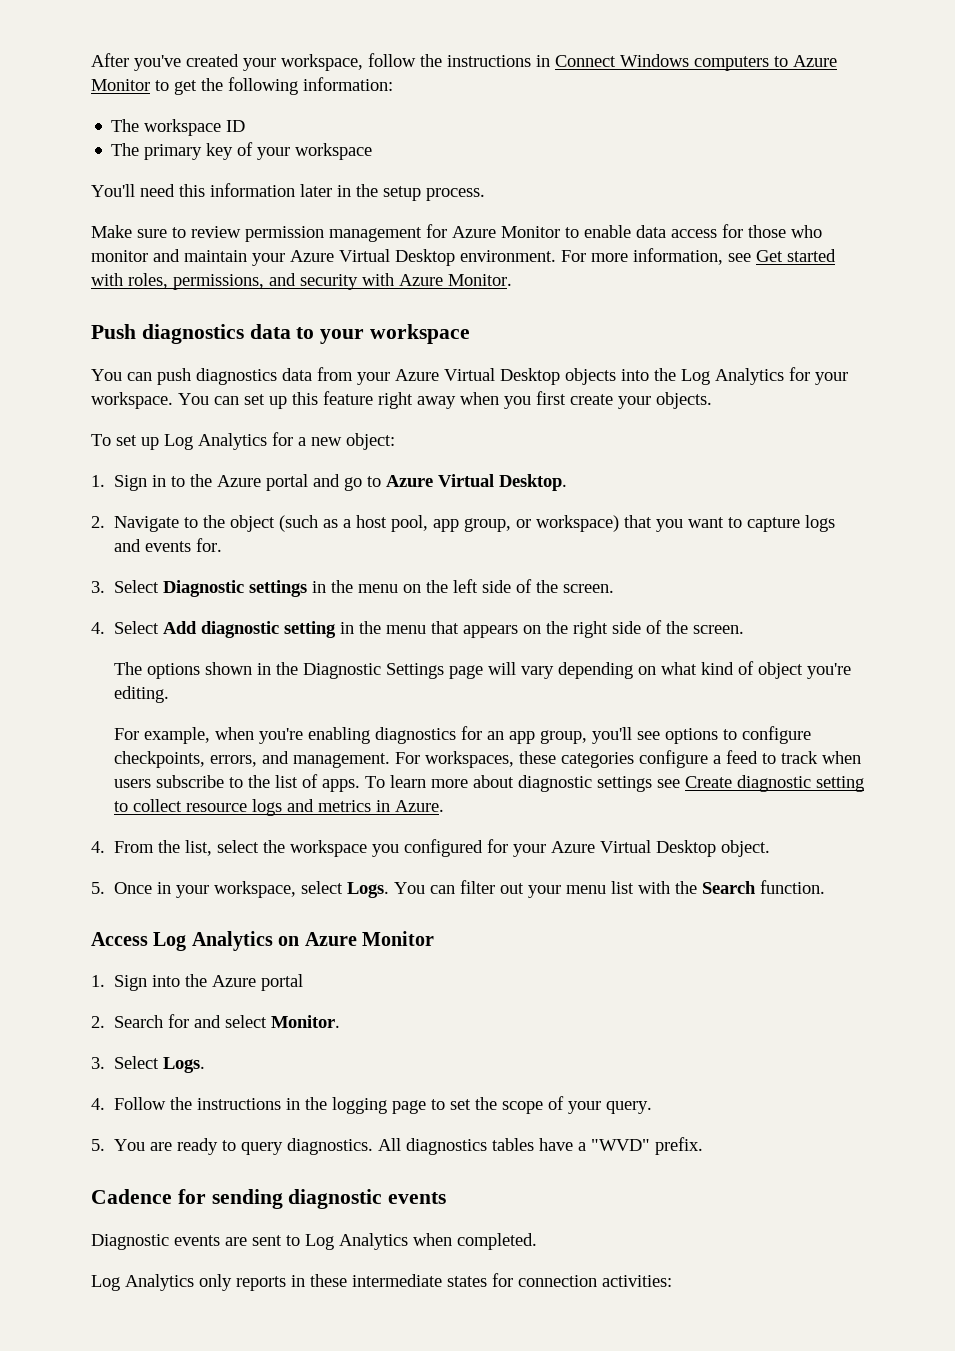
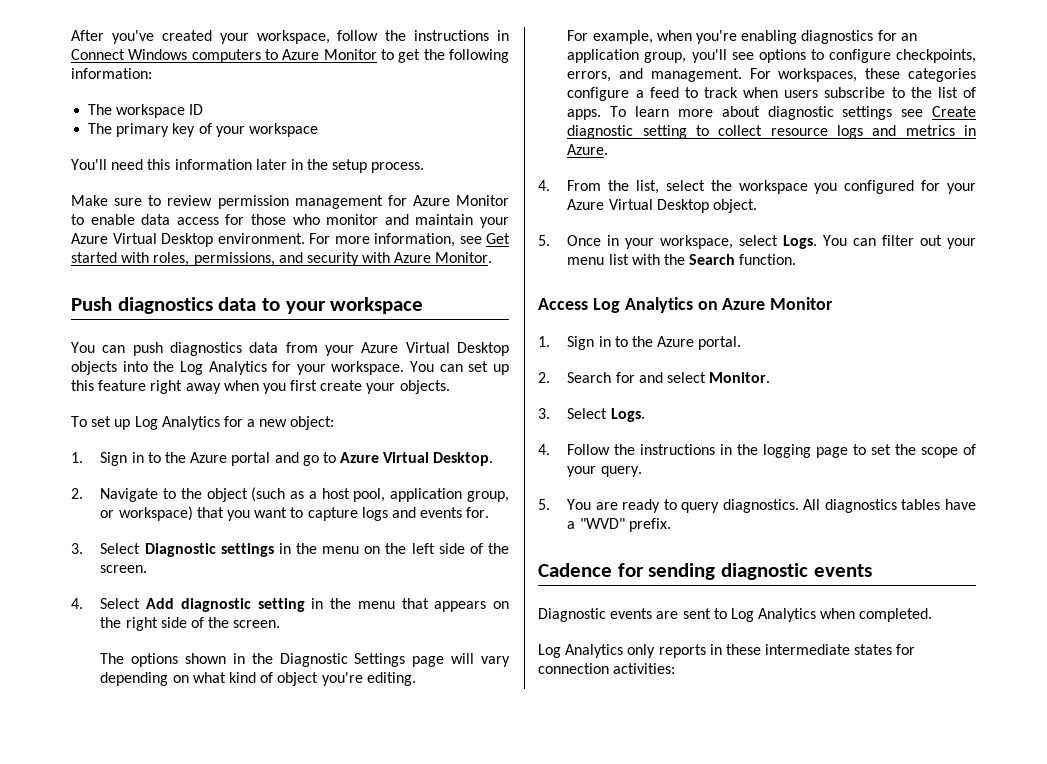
[433,519,460,532] app -> [390,488,463,502] application
[508,731,535,744] app -> [567,49,640,63] application
[152,974,304,991] into the Azure portal -> [598,336,742,350] in to the Azure portal.

